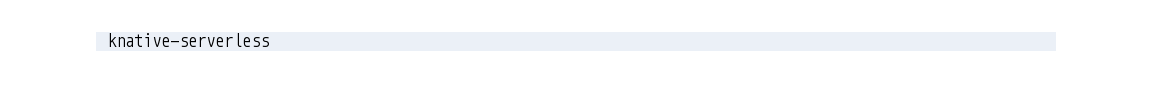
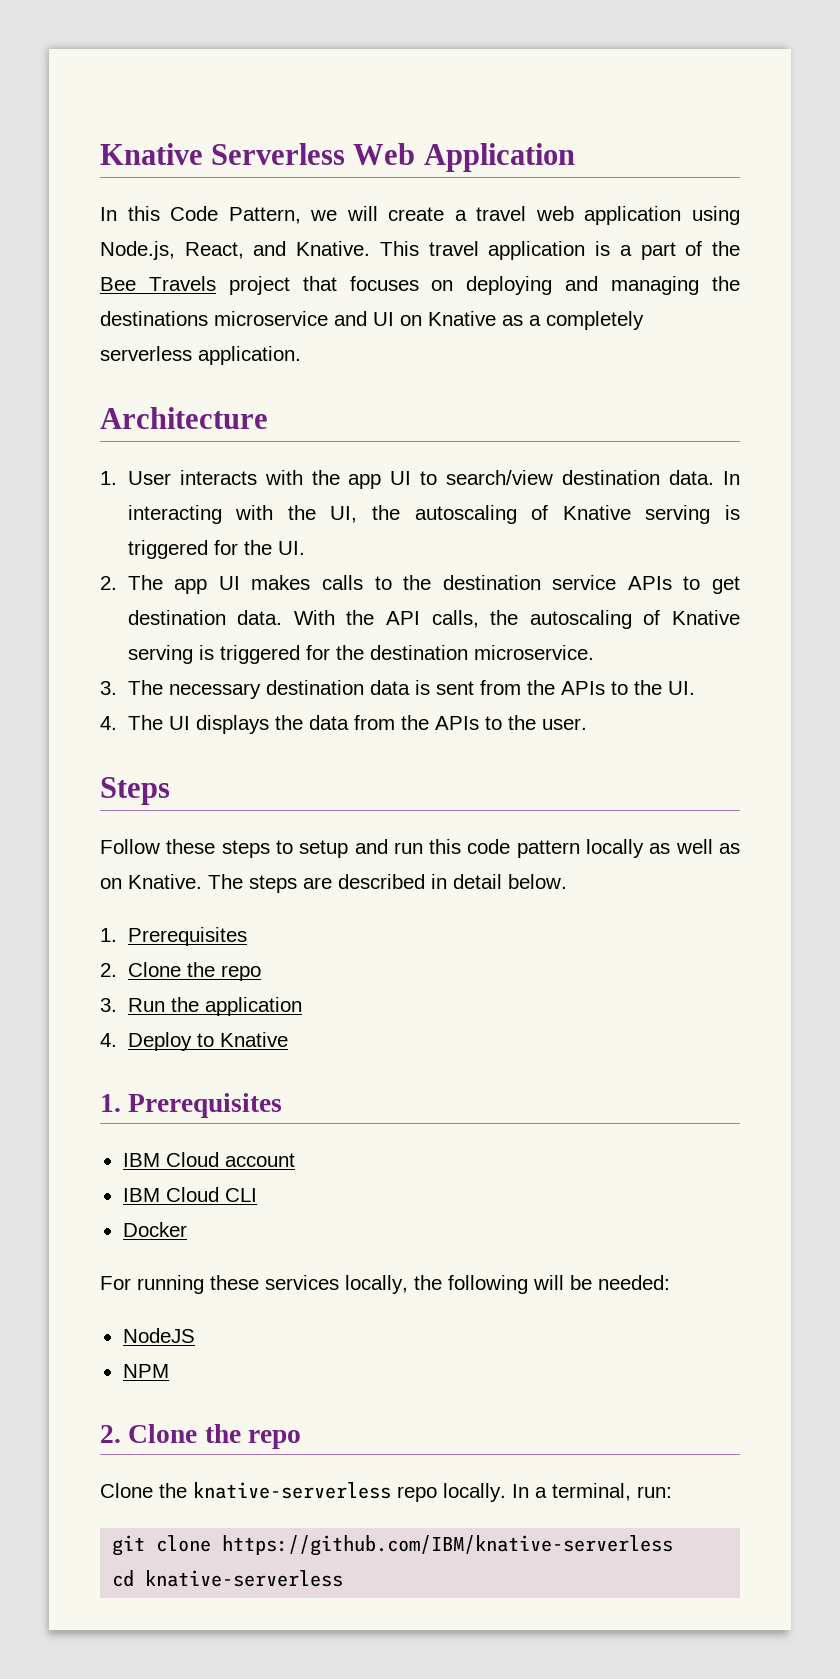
(107, 40) none -> [100,143,575,172] [100,206,740,225] [100,241,741,260] [100,276,741,295] [100,311,644,330] [100,346,301,365] [100,407,268,429] [100,470,740,489] [127,505,741,524] [127,540,305,559] [100,575,740,594] [127,610,741,629] [127,645,594,664] [100,680,695,699] [100,715,587,734] [100,777,170,805] [100,839,740,858] [100,874,567,893] [100,927,247,946] [100,962,261,981] [100,997,302,1016] [100,1032,288,1051] [100,1093,283,1118] [122,1152,295,1167] [122,1187,257,1202] [122,1222,187,1237] [100,1275,670,1294] [122,1328,195,1343] [122,1364,169,1378] [100,1424,302,1449] [100,1482,672,1502] [112,1535,674,1556] [112,1570,135,1587] Knative Serverless Web Application // In this Code Pattern, we will create a travel web application using Node.js, React, and Knative. This travel application is a part of the Bee Travels project that focuses on deploying and managing the destinations microservice and UI on Knative as a completely serverless application. // Architecture // 1. User interacts with the app UI to search/view destination data. In interacting with the UI, the autoscaling of Knative serving is triggered for the UI. // 2. The app UI makes calls to the destination service APIs to get destination data. With the API calls, the autoscaling of Knative serving is triggered for the destination microservice. // 3. The necessary destination data is sent from the APIs to the UI. // 4. The UI displays the data from the APIs to the user. // Steps // Follow these steps to setup and run this code pattern locally as well as on Knative. The steps are described in detail below. // 1. Prerequisites // 2. Clone the repo // 3. Run the application // 4. Deploy to Knative // 1. Prerequisites // IBM Cloud account // IBM Cloud CLI // Docker // For running these services locally, the following will be needed: // NodeJS // NPM // 2. Clone the repo // Clone the knative-serverless repo locally. In a terminal, run: // git clone https://github.com/IBM/knative-serverless // cd

